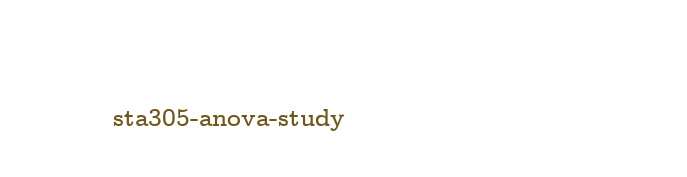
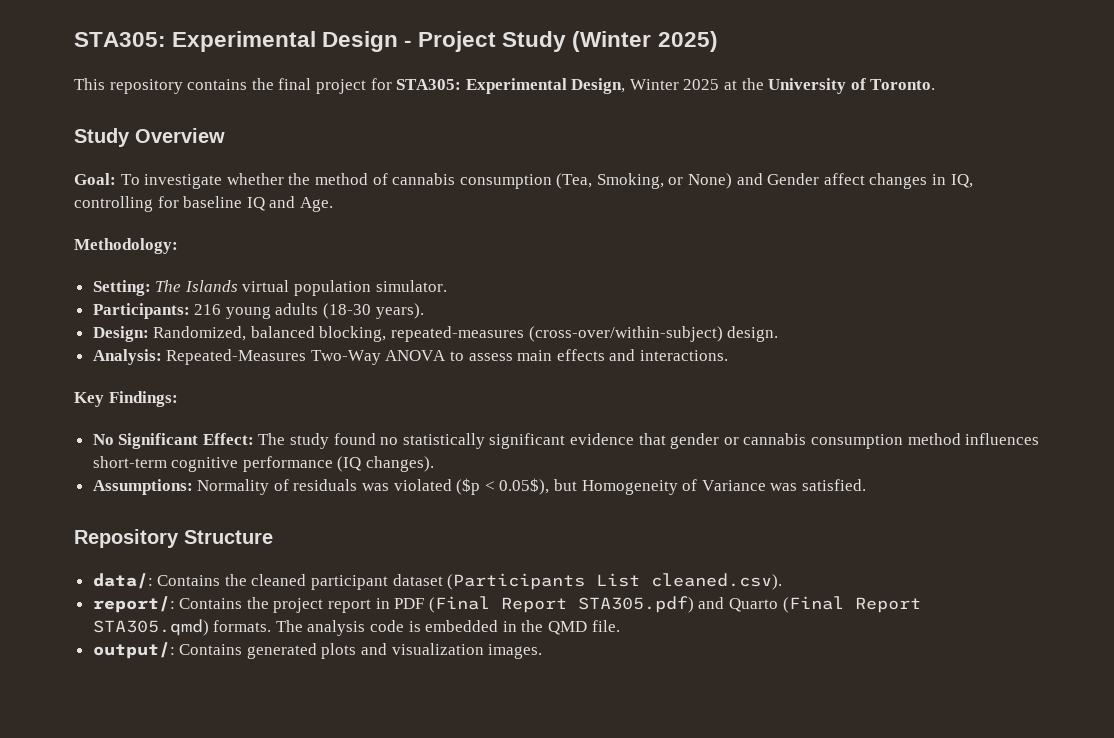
[113,109,345,131] sta305-anova-study -> [74,31,718,52] [74,78,936,94] [74,128,225,147] [74,173,973,189] [74,196,333,212] [74,238,178,254] [92,280,447,296] [92,303,424,319] [92,326,779,342] [92,349,729,365] [74,391,178,407] [92,433,1040,449] [92,456,435,472] [92,478,866,495] [74,529,273,548] [92,573,783,590] [92,596,921,613] [92,619,620,636] [92,642,543,659] STA305: Experimental Design - Project Study (Winter 2025) // This repository contains the final project for STA305: Experimental Design, Winter 2025 at the University of Toronto. // Study Overview // Goal: To investigate whether the method of cannabis consumption (Tea, Smoking, or None) and Gender affect changes in IQ, controlling for baseline IQ and Age. // Methodology: // Setting: The Islands virtual population simulator. // Participants: 216 young adults (18-30 years). // Design: Randomized, balanced blocking, repeated-measures (cross-over/within-subject) design. // Analysis: Repeated-Measures Two-Way ANOVA to assess main effects and interactions. // Key Findings: // No Significant Effect: The study found no statistically significant evidence that gender or cannabis consumption method influences short-term cognitive performance (IQ changes). // Assumptions: Normality of residuals was violated ($p < 0.05$), but Homogeneity of Variance was satisfied. // Repository Structure // data/: Contains the cleaned participant dataset (Participants List cleaned.csv). // report/: Contains the project report in PDF (Final Report STA305.pdf) and Quarto (Final Report STA305.qmd) formats. The analysis code is embedded in the QMD file. // output/: Contains generated plots and visualization images.

